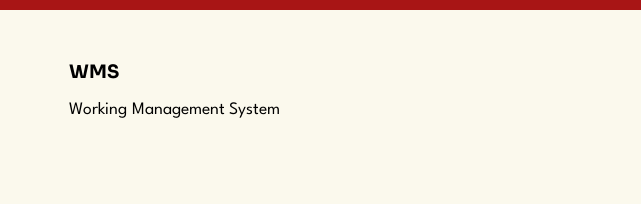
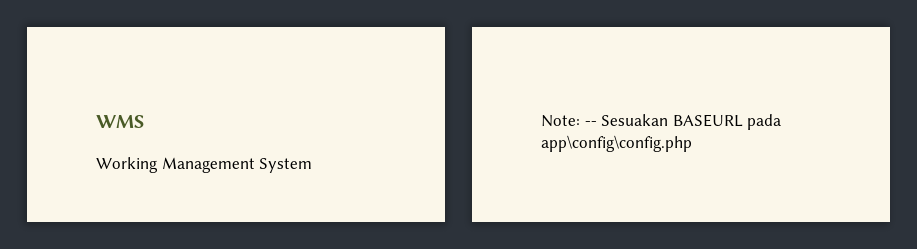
(281, 110) none -> [541,114,782,130] [541,135,692,152] // Note: -- Sesuakan BASEURL pada app\config\config.php

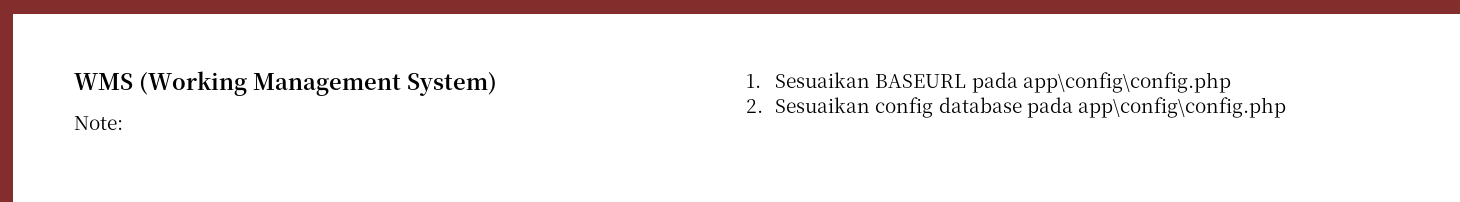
[96,157,313,173] // Working Management System -> [139,71,497,96] (Working Management System)
[584,114,669,126] -- Sesuakan -> [746,72,871,88] // 1. Sesuaikan
(692, 143) none -> [746,97,1286,118] // 2. Sesuaikan config database pada app\config\config.php

